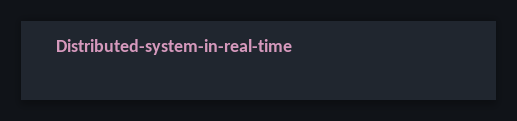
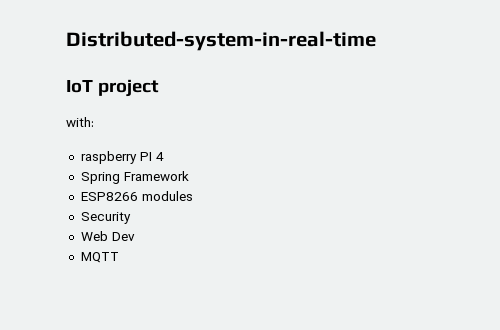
(292, 47) none -> [66,79,159,97] [66,117,94,127] [80,151,164,164] [80,171,189,184] [80,191,193,201] [80,212,131,224] [80,231,135,241] [80,252,119,263] // IoT project // with: // raspberry PI 4 // Spring Framework // ESP8266 modules // Security // Web Dev // MQTT

